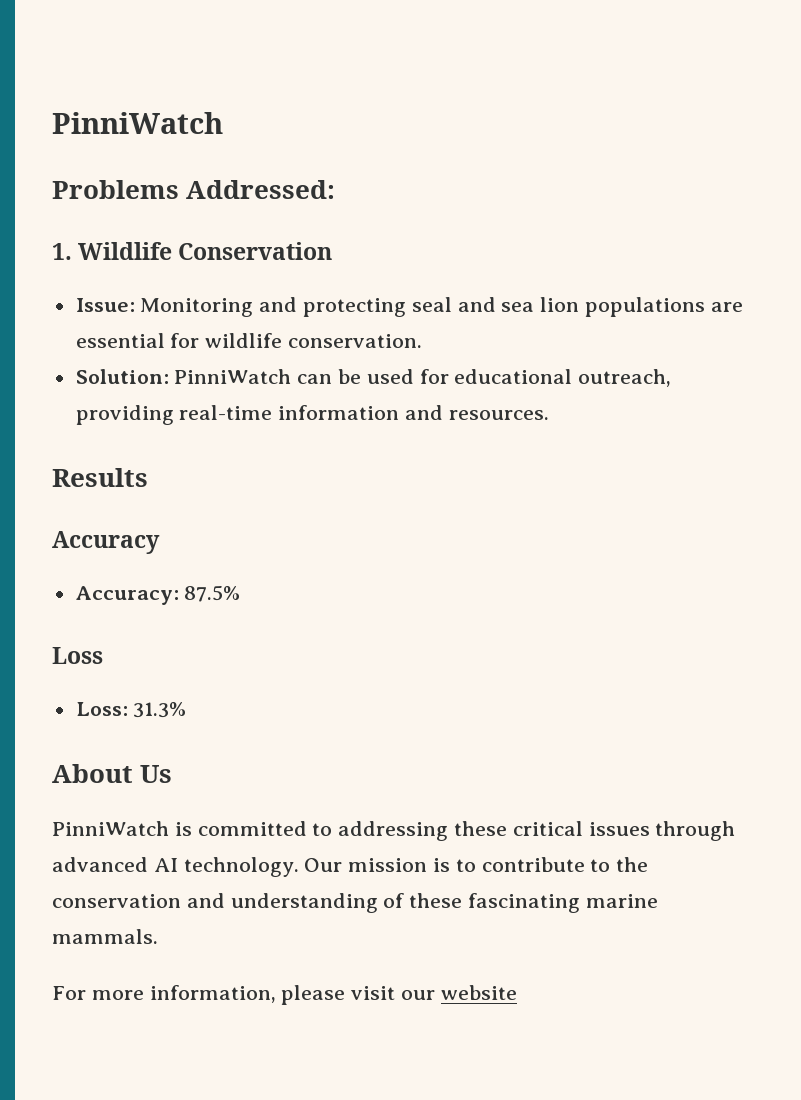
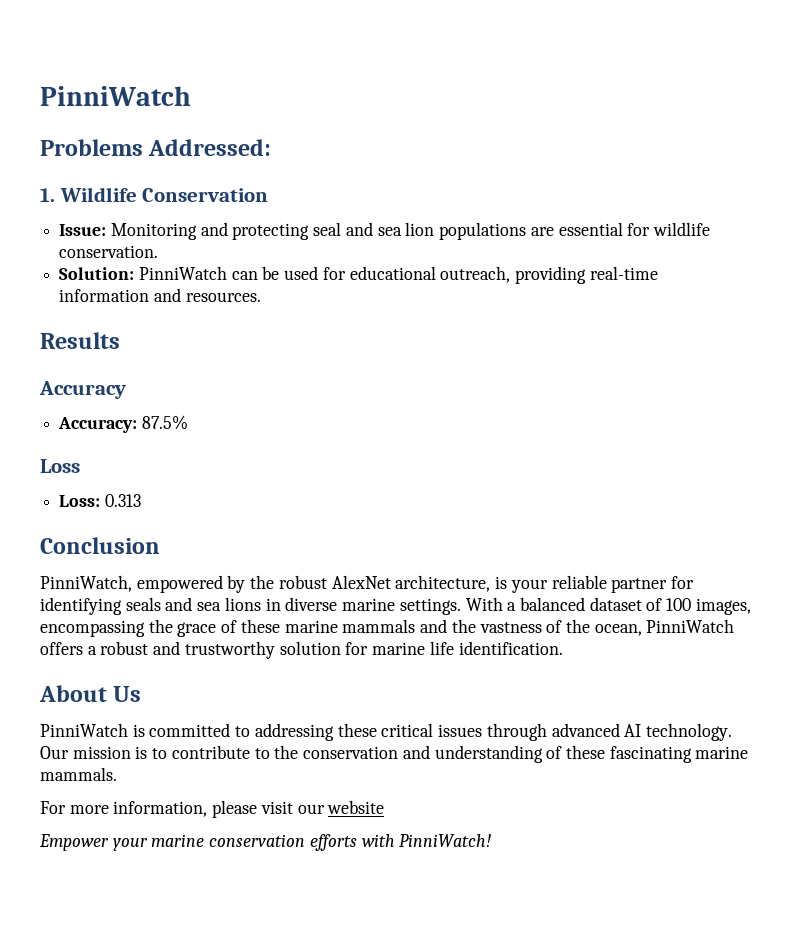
[133,702,187,718] 31.3% -> [104,494,141,507] [40,537,160,554] [40,575,694,593] [40,597,751,615] [40,619,735,637] [40,641,563,659] 0.313 // Conclusion // PinniWatch, empowered by the robust AlexNet architecture, is your reliable partner for identifying seals and sea lions in diverse marine settings. With a balanced dataset of 100 images, encompassing the grace of these marine mammals and the vastness of the ocean, PinniWatch offers a robust and trustworthy solution for marine life identification.
(517, 992) none -> [39,834,492,851] // Empower your marine conservation efforts with PinniWatch!

